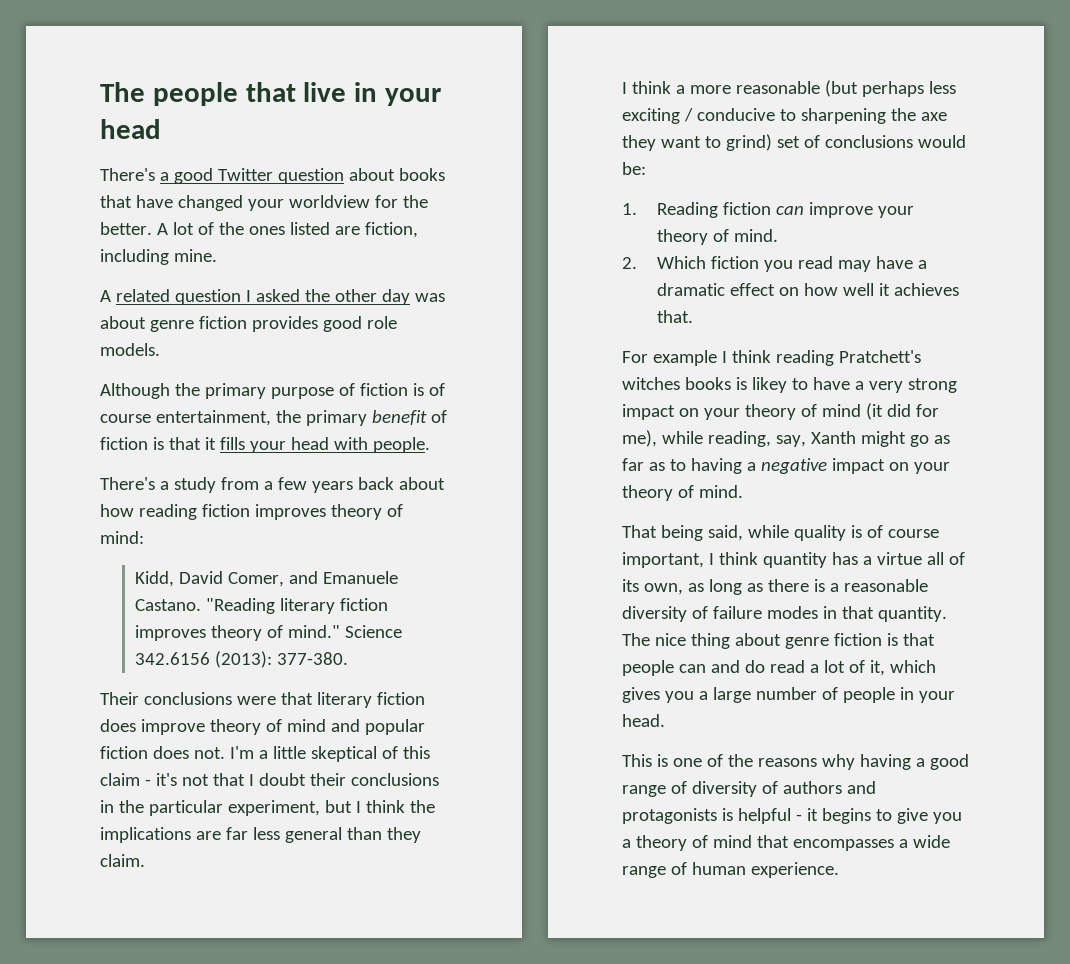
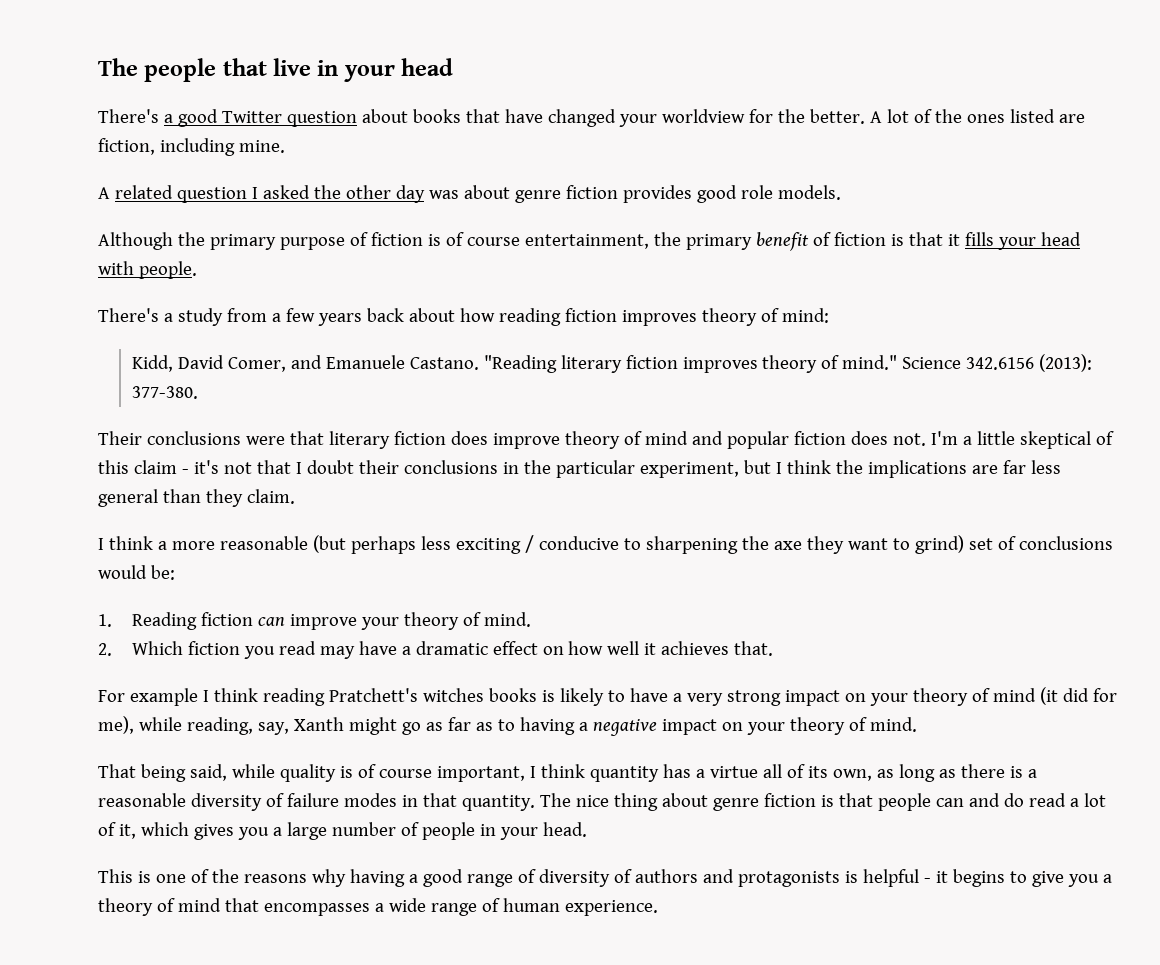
[751,377,787,393] likey -> [559,688,604,706] likely

